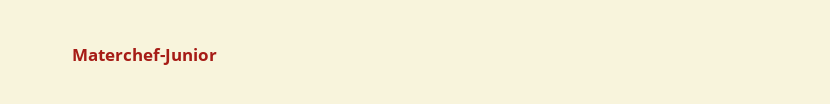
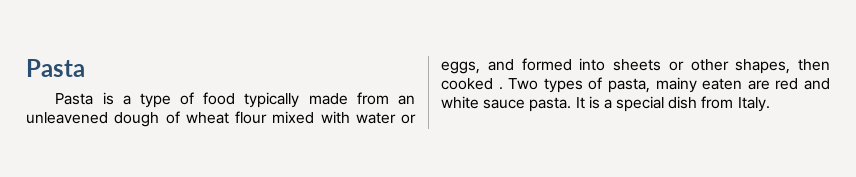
[72,48,217,65] Materchef-Junior -> [26,59,85,77] [55,92,416,108] [26,111,416,127] [441,58,830,74] [441,77,830,93] [441,96,770,112] Pasta // Pasta is a type of food typically made from an unleavened dough of wheat flour mixed with water or eggs, and formed into sheets or other shapes, then cooked . Two types of pasta, mainy eaten are red and white sauce pasta. It is a special dish from Italy.

